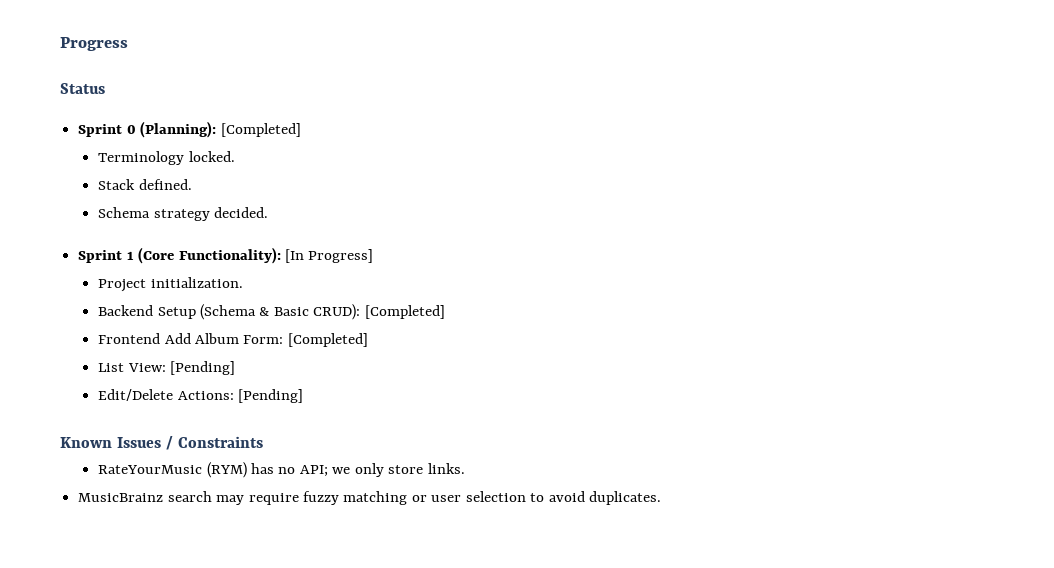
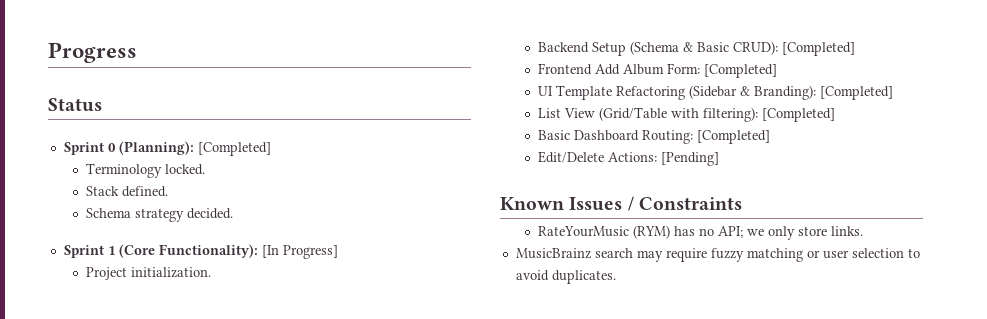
[98,361,235,375] List View: [Pending] -> [537,85,893,100] [537,107,835,122] [537,130,770,144] UI Template Refactoring (Sidebar & Branding): [Completed] // List View (Grid/Table with filtering): [Completed] // Basic Dashboard Routing: [Completed]

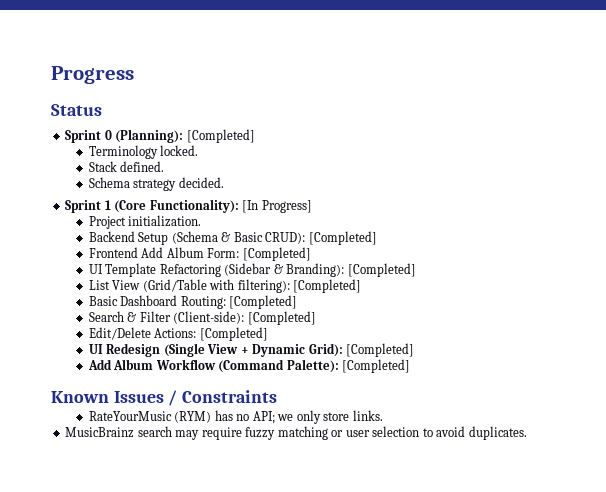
[537,151,719,166] Edit/Delete Actions: [Pending] -> [88,311,316,325] [88,327,268,341] [88,343,415,357] [87,359,411,373] Search & Filter (Client-side): [Completed] // Edit/Delete Actions: [Completed] // UI Redesign (Single View + Dynamic Grid): [Completed] // Add Album Workflow (Command Palette): [Completed]

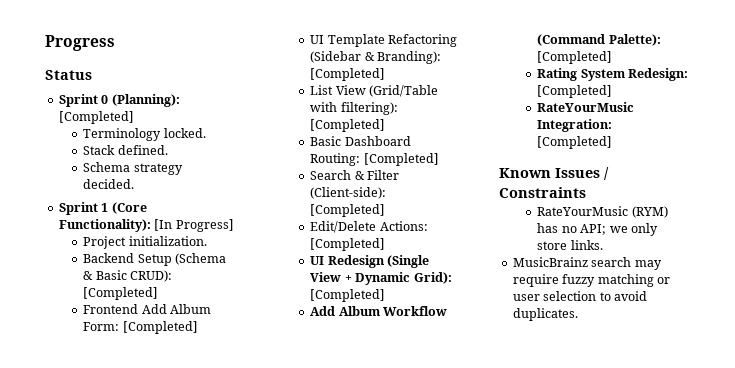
(411, 366) none -> [537,68,689,81] [537,85,613,98] [537,102,635,112] [537,119,613,132] [537,136,613,149] // Rating System Redesign: [Completed] // RateYourMusic Integration: [Completed]

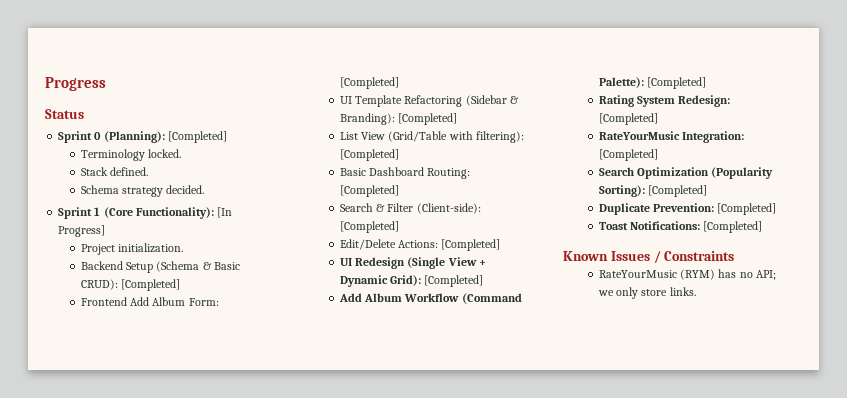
(613, 142) none -> [598,167,774,179] [598,185,708,197] [598,203,777,215] [598,221,763,233] // Search Optimization (Popularity Sorting): [Completed] // Duplicate Prevention: [Completed] // Toast Notifications: [Completed]
[512,257,662,270] [512,274,670,287] [512,291,647,301] [512,308,578,321] // MusicBrainz search may require fuzzy matching or user selection to avoid duplicates. -> (696, 291) none

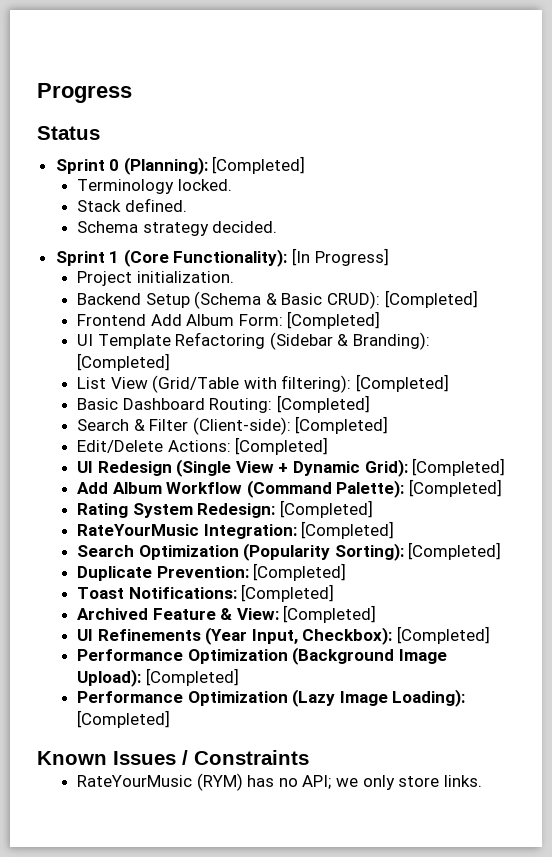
(763, 227) none -> [77,605,377,623] [77,626,491,645] [77,647,447,665] [77,668,239,687] [77,689,466,707] [77,710,171,728] // Archived Feature & View: [Completed] // UI Refinements (Year Input, Checkbox): [Completed] // Performance Optimization (Background Image Upload): [Completed] // Performance Optimization (Lazy Image Loading): [Completed]

